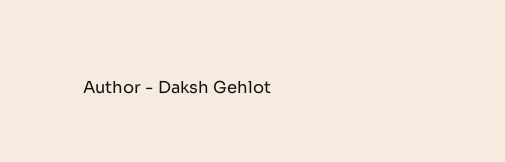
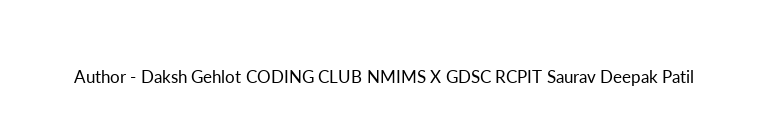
(272, 87) none -> [245,70,695,86] CODING CLUB NMIMS X GDSC RCPIT Saurav Deepak Patil

